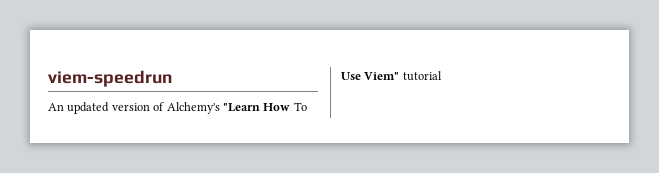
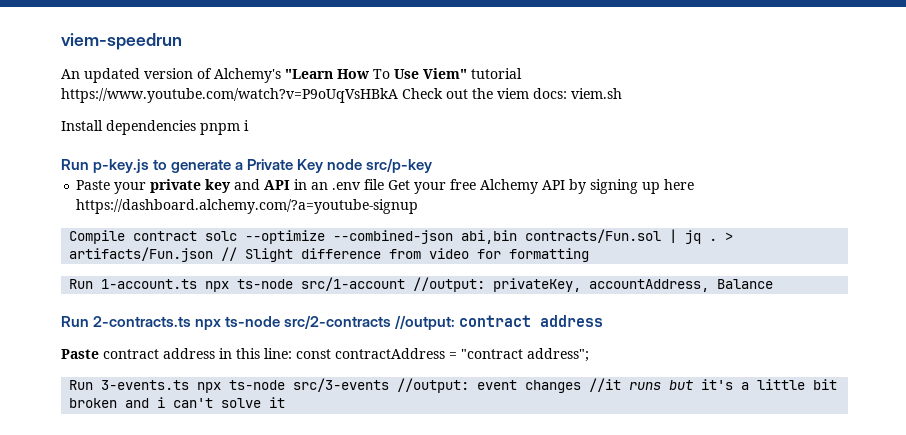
(442, 76) none -> [61,88,622,103] [61,120,249,135] [61,158,433,173] [76,179,695,194] [76,199,419,214] [69,229,734,244] [69,247,590,262] [69,277,774,292] [61,315,604,330] [61,348,589,362] [69,378,838,393] [69,397,286,408] https://www.youtube.com/watch?v=P9oUqVsHBkA Check out the viem docs: viem.sh // Install dependencies pnpm i // Run p-key.js to generate a Private Key node src/p-key // Paste your private key and API in an .env file Get your free Alchemy API by signing up here https://dashboard.alchemy.com/?a=youtube-signup // Compile contract solc --optimize --combined-json abi,bin contracts/Fun.sol | jq . > artifacts/Fun.json // Slight difference from video for formatting // Run 1-account.ts npx ts-node src/1-account //output: privateKey, accountAddress, Balance // Run 2-contracts.ts npx ts-node src/2-contracts //output: contract address // Paste contract address in this line: const contractAddress = "contract address"; // Run 3-events.ts npx ts-node src/3-events //output: event changes //it runs but it's a little bit broken and i can't solve it

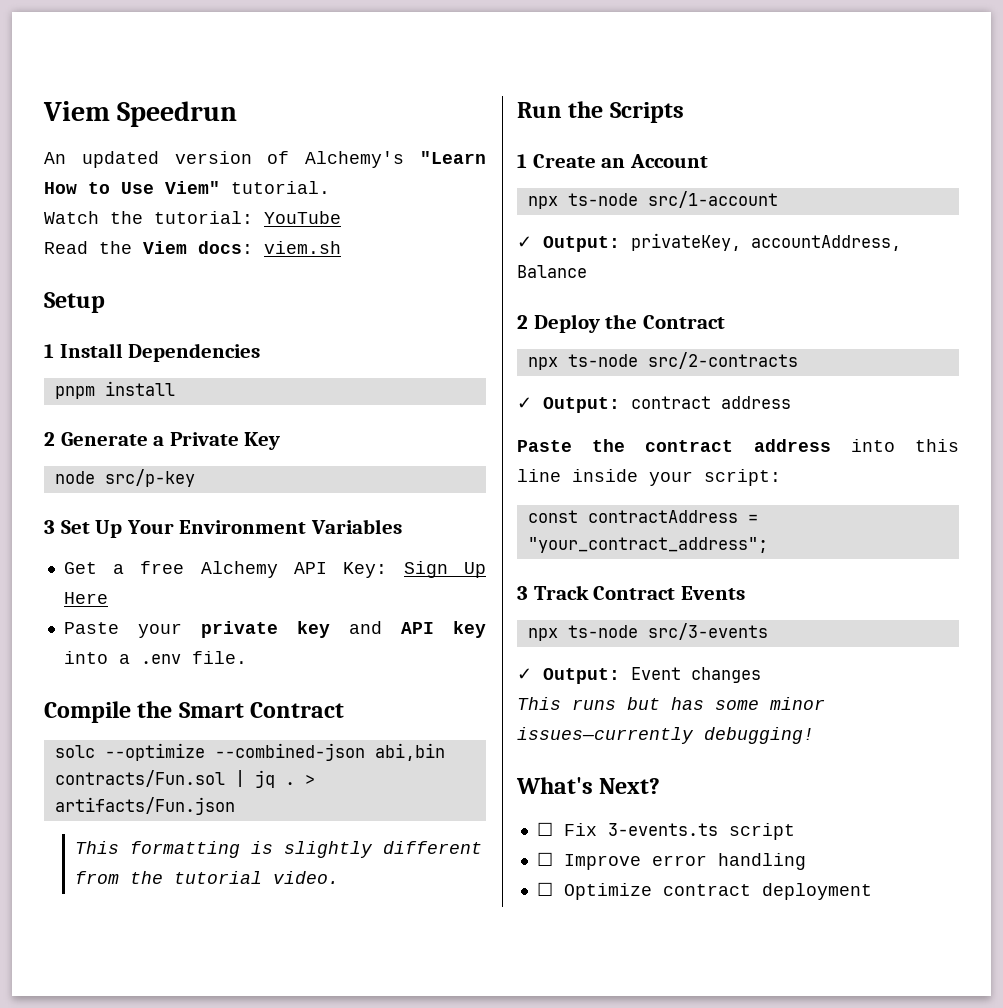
[61,33,182,50] viem-speedrun -> [43,101,238,127] Viem Speedrun
[373,69,390,79] To -> [88,182,110,194] to
[471,68,522,79] [61,88,622,103] [61,120,249,135] [61,159,232,173] tutorial https://www.youtube.com/watch?v=P9oUqVsHBkA Check out the viem docs: viem.sh // Install dependencies pnpm i // Run p-key.js to generate -> [231,181,330,194] [44,211,341,224] [44,241,341,254] [44,292,105,313] [44,343,261,362] [54,381,175,399] [44,432,148,446] tutorial. // Watch the tutorial: YouTube // Read the Viem docs: viem.sh // Setup // 1 Install Dependencies // pnpm install // 2 Generate
(324, 166) none -> (281, 441) //
(433, 165) none -> [44,519,402,538] [63,561,486,578] [63,592,108,604] // 3 Set Up Your Environment Variables // Get a free Alchemy API Key: Sign Up Here
[294,179,695,194] [76,199,419,214] [69,230,198,244] in an .env file Get your free Alchemy API by signing up here https://dashboard.alchemy.com/?a=youtube-signup // Compile contract -> [452,621,486,638] [63,651,247,664] [44,701,345,723] key into a .env file. // Compile the Smart Contract //
[221,247,590,262] [69,279,198,289] // Slight difference from video for formatting // Run 1-account.ts -> [74,841,482,858] [74,871,339,884] [517,101,684,123] [517,154,708,168] // This formatting is slightly different from the tutorial video. // Run the Scripts // 1 Create an Account //
[413,277,486,292] //output: -> [517,236,620,252] // ✓ Output:
[61,316,192,327] Run 2-contracts.ts -> [517,314,725,333] 2 Deploy the Contract //
[395,315,456,330] //output: -> [517,397,620,413] // ✓ Output:
[103,348,589,362] [69,380,190,390] contract address in this line: const contractAddress = "contract address"; // Run 3-events.ts -> [592,439,959,452] [517,469,781,486] [527,510,758,523] [527,537,768,553] [517,585,745,600] the contract address into this line inside your script: // const contractAddress = "your_contract_address"; // 3 Track Contract Events //
[397,378,518,393] //output: event -> [517,667,681,684] // ✓ Output: Event
[589,378,622,392] //it -> [517,697,561,710] // This
[701,379,838,390] [69,397,286,408] it's a little bit broken and i can't solve it -> [671,697,825,710] [517,727,814,744] [516,777,661,794] [536,822,795,840] [536,852,806,870] [536,882,872,900] has some minor issues—currently debugging! // What's Next? // ☐ Fix 3-events.ts script // ☐ Improve error handling // ☐ Optimize contract deployment

